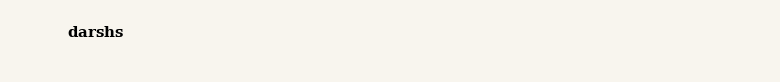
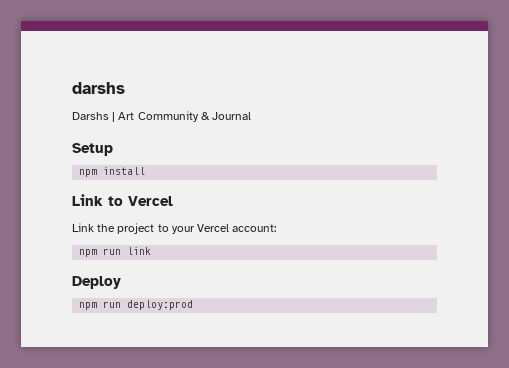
(123, 31) none -> [72,111,252,122] [72,143,113,156] [79,167,146,177] [72,194,173,206] [72,223,277,234] [79,247,152,257] [72,276,121,289] [79,300,194,310] // Darshs | Art Community & Journal // Setup // npm install // Link to Vercel // Link the project to your Vercel account: // npm run link // Deploy // npm run deploy:prod

